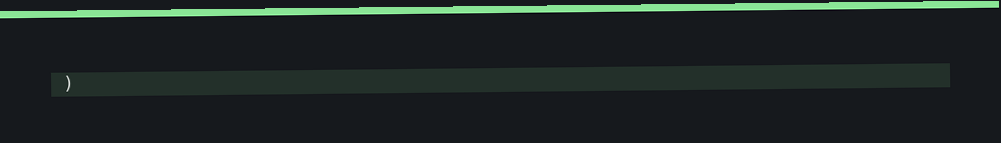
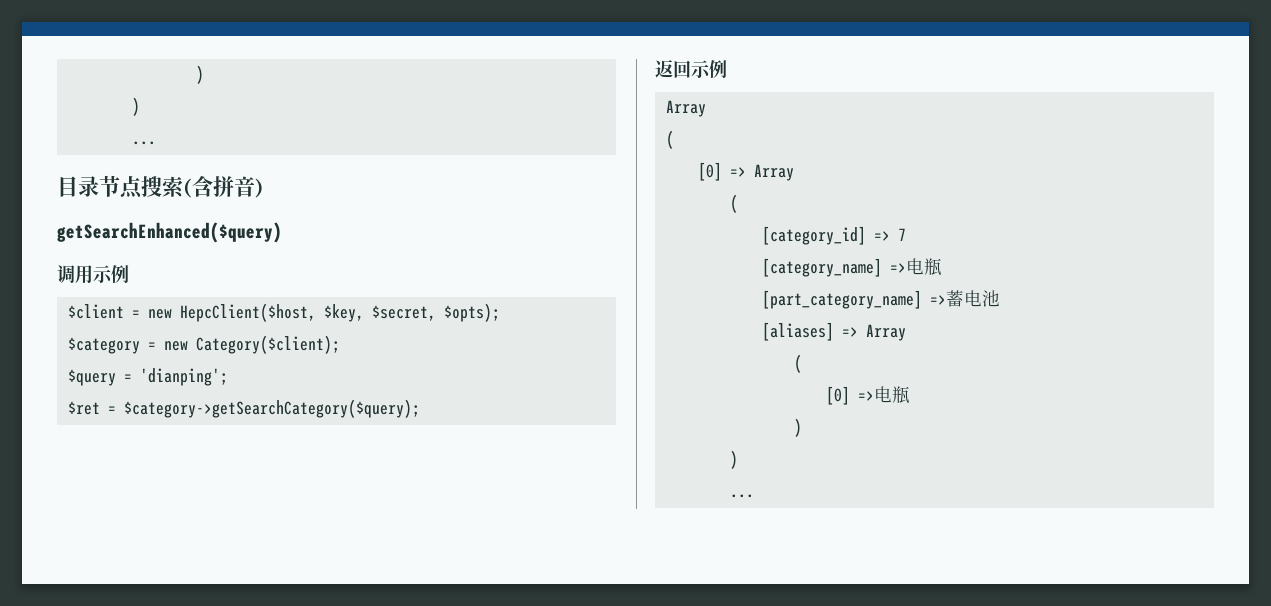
[63,75,75,92] ) -> [195,65,204,84] [131,97,140,116] [131,141,156,145] [57,175,264,199] [57,222,282,243] [57,265,129,284] [67,303,500,322] [67,335,340,354] [67,368,228,386] [67,399,420,418] [655,60,727,78] [665,100,706,117] [665,130,674,149] [697,162,794,181] [729,194,738,213] [761,226,906,245] [761,258,942,277] [761,290,1000,309] [761,322,906,341] [793,354,802,373] [825,386,910,405] [793,418,802,437] [729,450,738,469] [729,494,754,498] ) // ) // ... // 目录节点搜索(含拼音) // getSearchEnhanced($query) // 调用示例 // $client = new HepcClient($host, $key, $secret, $opts); // $category = new Category($client); // $query = 'dianping'; // $ret = $category->getSearchCategory($query); // 返回示例 // Array // ( // [0] => Array // ( // [category_id] => 7 // [category_name] =>电瓶 // [part_category_name] =>蓄电池 // [aliases] => Array // ( // [0] =>电瓶 // ) // ) // ...

